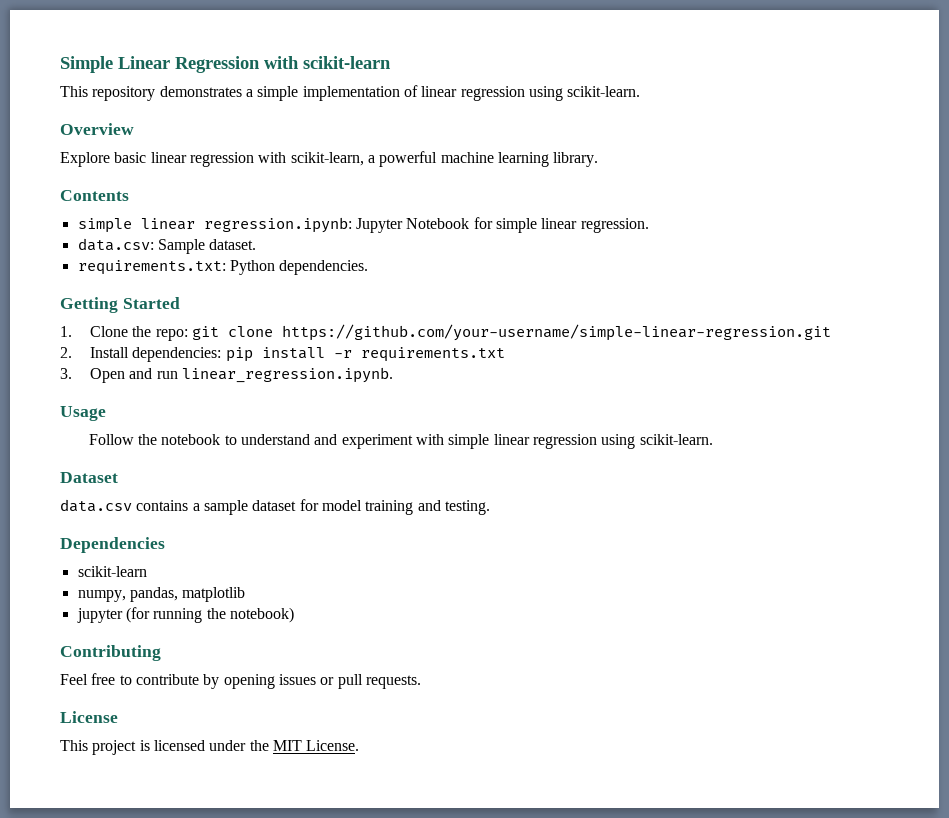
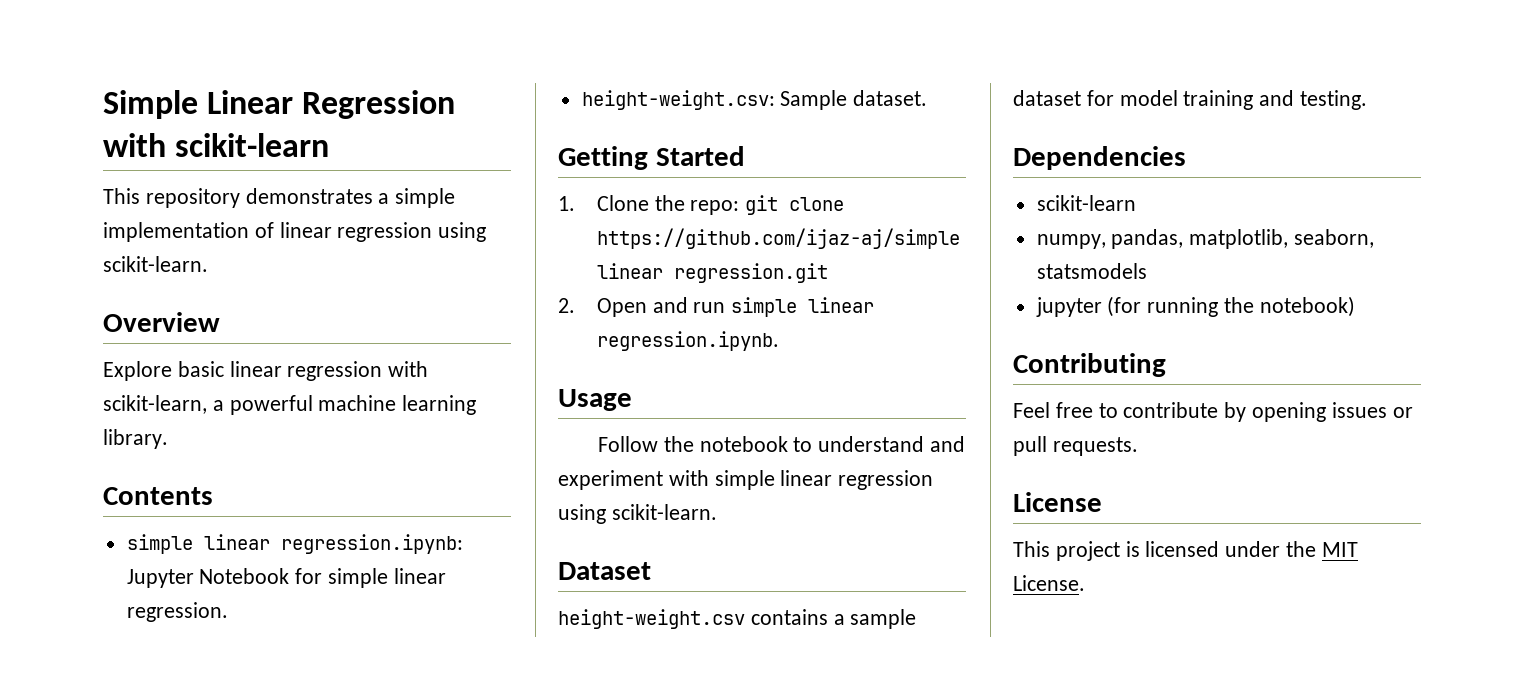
[77,238,154,251] data.csv: -> [581,90,775,110] height-weight.csv:
[77,260,369,275] // requirements.txt: Python dependencies. -> (928, 98) none
[282,324,832,341] [60,347,505,362] [60,367,394,383] https://github.com/your-username/simple-linear-regression.git // 2. Install dependencies: pip install -r requirements.txt // 3. Open and run linear_regression.ipynb. -> [596,228,960,249] [596,263,828,283] [558,297,875,317] [596,331,779,351] https://github.com/ijaz-aj/simple linear regression.git // 2. Open and run simple linear regression.ipynb.
[60,499,132,512] data.csv -> [558,609,745,629] height-weight.csv
[182,587,246,602] matplotlib -> [1189,229,1375,249] [1036,263,1147,279] matplotlib, seaborn, statsmodels

